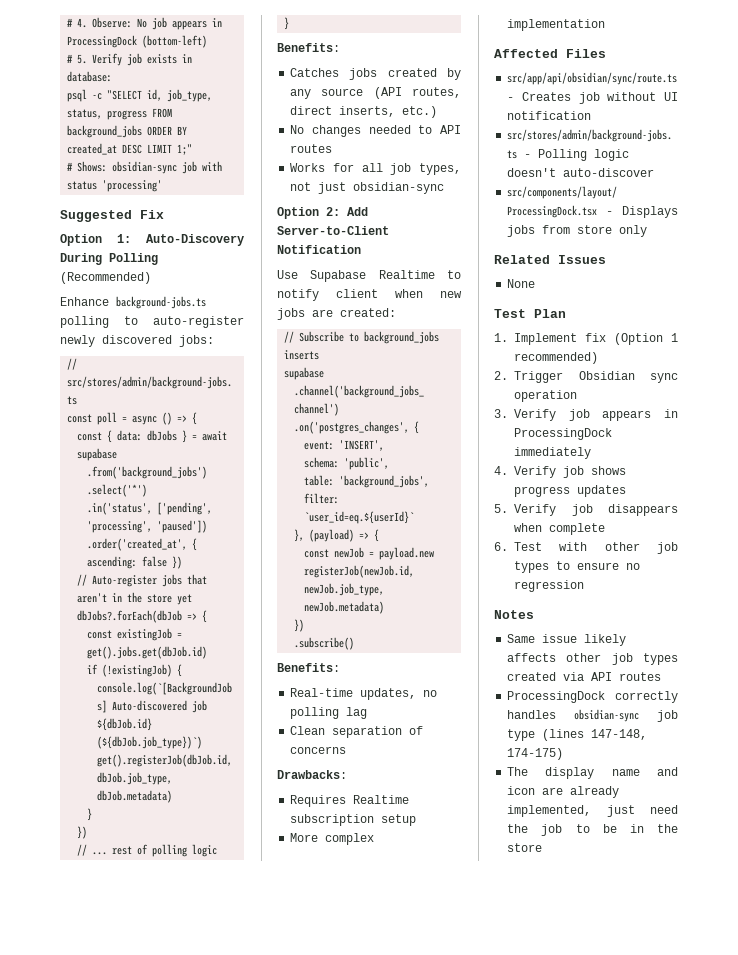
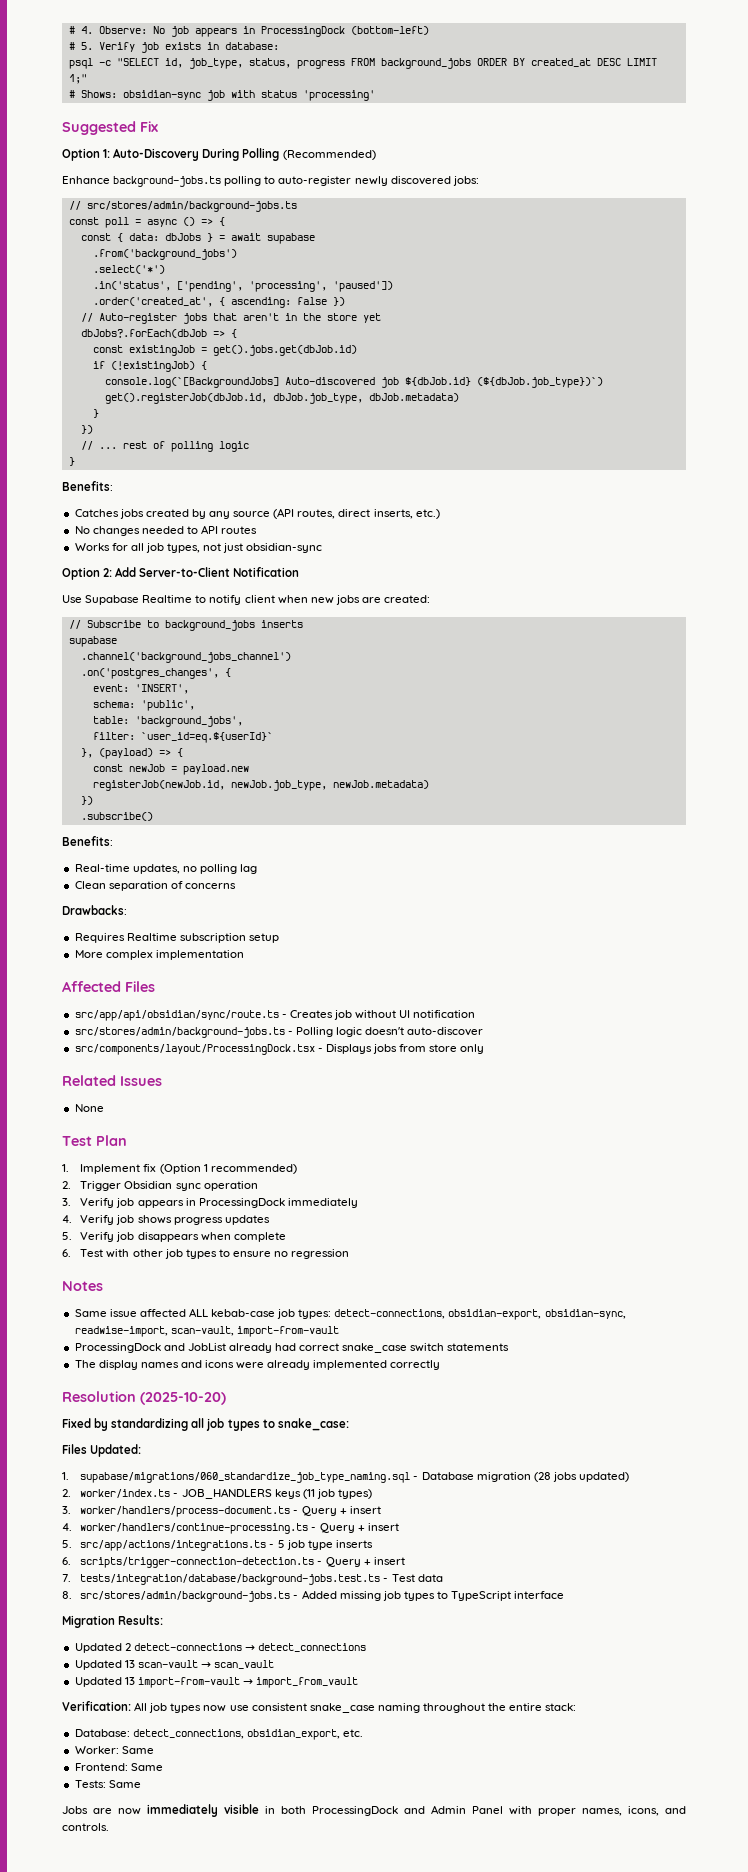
[584,634,627,646] [507,653,678,665] [507,672,662,681] [507,691,678,703] [507,709,678,722] [507,729,648,741] [507,748,564,760] [507,767,678,779] [507,786,620,798] [507,805,678,817] [507,824,678,836] [507,843,543,852] likely affects other job types created via API routes // ProcessingDock correctly handles obsidian-sync job type (lines 147-148, 174-175) // The display name and icon are already implemented, just need the job to be in the store -> [139,1308,626,1320] [74,1326,339,1337] [74,1343,510,1353] [74,1360,441,1370] [62,1391,226,1405] [62,1418,349,1431] [62,1444,142,1457] [62,1472,630,1483] [62,1488,373,1499] [62,1506,381,1517] [62,1523,399,1534] [62,1540,373,1551] [62,1557,405,1568] [62,1574,443,1585] [62,1590,565,1602] [62,1615,164,1628] [74,1643,367,1653] [74,1660,275,1670] [74,1677,359,1688] [62,1701,577,1713] [74,1729,363,1740] [74,1746,154,1754] [74,1763,163,1771] [74,1780,141,1788] [62,1804,686,1817] [62,1823,109,1831] affected ALL kebab-case job types: detect-connections, obsidian-export, obsidian-sync, readwise-import, scan-vault, import-from-vault // ProcessingDock and JobList already had correct snake_case switch statements // The display names and icons were already implemented correctly // Resolution (2025-10-20) // Fixed by standardizing all job types to snake_case: // Files Updated: // 1. supabase/migrations/060_standardize_job_type_naming.sql - Database migration (28 jobs updated) // 2. worker/index.ts - JOB_HANDLERS keys (11 job types) // 3. worker/handlers/process-document.ts - Query + insert // 4. worker/handlers/continue-processing.ts - Query + insert // 5. src/app/actions/integrations.ts - 5 job type inserts // 6. scripts/trigger-connection-detection.ts - Query + insert // 7. tests/integration/database/background-jobs.test.ts - Test data // 8. src/stores/admin/background-jobs.ts - Added missing job types to TypeScript interface // Migration Results: // Updated 2 detect-connections → detect_connections // Updated 13 scan-vault → scan_vault // Updated 13 import-from-vault → import_from_vault // Verification: All job types now use consistent snake_case naming throughout the entire stack: // Database: detect_connections, obsidian_export, etc. // Worker: Same // Frontend: Same // Tests: Same // Jobs are now immediately visible in both ProcessingDock and Admin Panel with proper names, icons, and controls.

